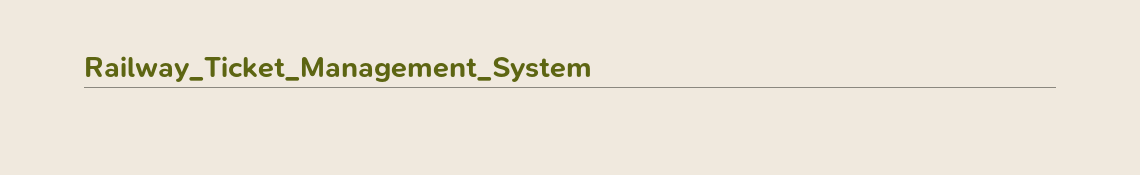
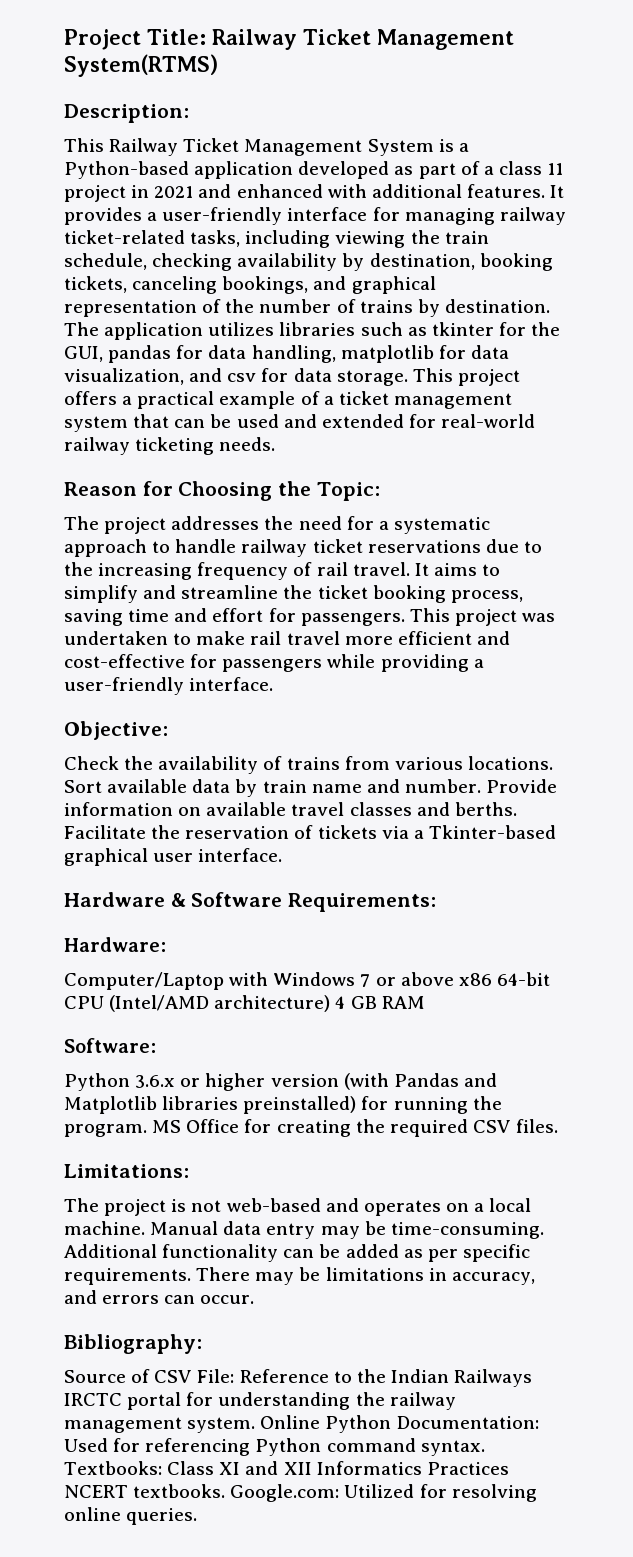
[84,56,592,82] Railway_Ticket_Management_System -> [64,29,514,50] [64,54,218,77] [64,104,189,123] [64,138,469,156] [64,161,564,179] [64,184,565,202] [64,207,566,225] [64,230,489,248] [64,253,553,271] [64,276,436,294] [64,299,550,317] [64,322,561,340] [64,345,509,363] [64,368,520,386] [64,391,512,409] [64,414,536,432] [64,437,276,455] [64,481,380,501] [64,516,490,534] [64,539,542,557] [64,562,501,580] [64,585,523,603] [64,608,556,626] [64,631,510,645] [64,654,484,672] [64,677,274,695] [64,721,168,740] [64,756,553,774] [64,779,558,797] [64,802,517,816] [64,825,556,839] [64,848,283,866] [64,892,437,912] [64,937,166,952] [64,972,550,990] [64,995,425,1012] [64,1038,156,1053] [64,1073,497,1091] [64,1096,502,1114] [64,1119,559,1137] [64,1164,189,1178] [64,1198,532,1216] [64,1221,544,1239] [64,1244,530,1262] [64,1267,535,1285] [64,1290,255,1304] [64,1334,202,1354] [64,1369,533,1387] [64,1392,456,1410] [64,1415,539,1433] [64,1438,485,1456] [64,1461,509,1475] [64,1484,537,1502] [64,1507,198,1525] Project Title: Railway Ticket Management System(RTMS) // Description: // This Railway Ticket Management System is a Python-based application developed as part of a class 11 project in 2021 and enhanced with additional features. It provides a user-friendly interface for managing railway ticket-related tasks, including viewing the train schedule, checking availability by destination, booking tickets, canceling bookings, and graphical representation of the number of trains by destination. The application utilizes libraries such as tkinter for the GUI, pandas for data handling, matplotlib for data visualization, and csv for data storage. This project offers a practical example of a ticket management system that can be used and extended for real-world railway ticketing needs. // Reason for Choosing the Topic: // The project addresses the need for a systematic approach to handle railway ticket reservations due to the increasing frequency of rail travel. It aims to simplify and streamline the ticket booking process, saving time and effort for passengers. This project was undertaken to make rail travel more efficient and cost-effective for passengers while providing a user-friendly interface. // Objective: // Check the availability of trains from various locations. Sort available data by train name and number. Provide information on available travel classes and berths. Facilitate the reservation of tickets via a Tkinter-based graphical user interface. // Hardware & Software Requirements: // Hardware: // Computer/Laptop with Windows 7 or above x86 64-bit CPU (Intel/AMD architecture) 4 GB RAM // Software: // Python 3.6.x or higher version (with Pandas and Matplotlib libraries preinstalled) for running the program. MS Office for creating the required CSV files. // Limitations: // The project is not web-based and operates on a local machine. Manual data entry may be time-consuming. Additional functionality can be added as per specific requirements. There may be limitations in accuracy, and errors can occur. // Bibliography: // Source of CSV File: Reference to the Indian Railways IRCTC portal for understanding the railway management system. Online Python Documentation: Used for referencing Python command syntax. Textbooks: Class XI and XII Informatics Practices NCERT textbooks. Google.com: Utilized for resolving online queries.

